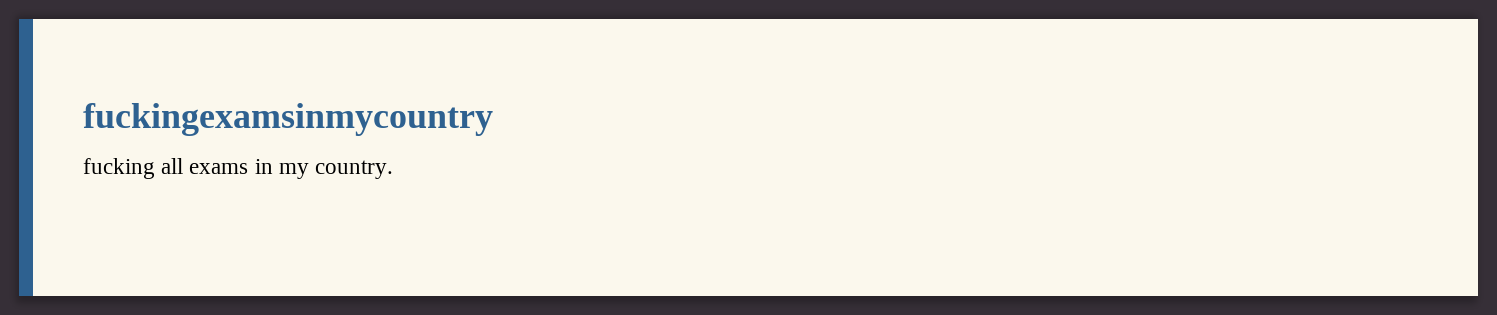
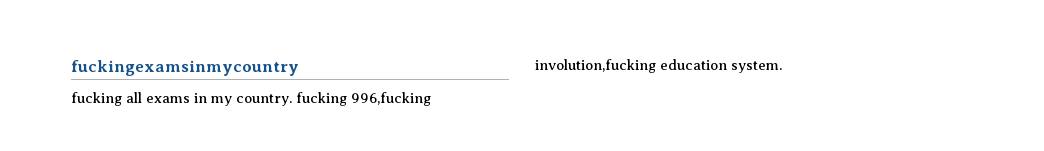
(394, 169) none -> [296,92,431,106] [535,59,782,73] fucking 996,fucking involution,fucking education system.

